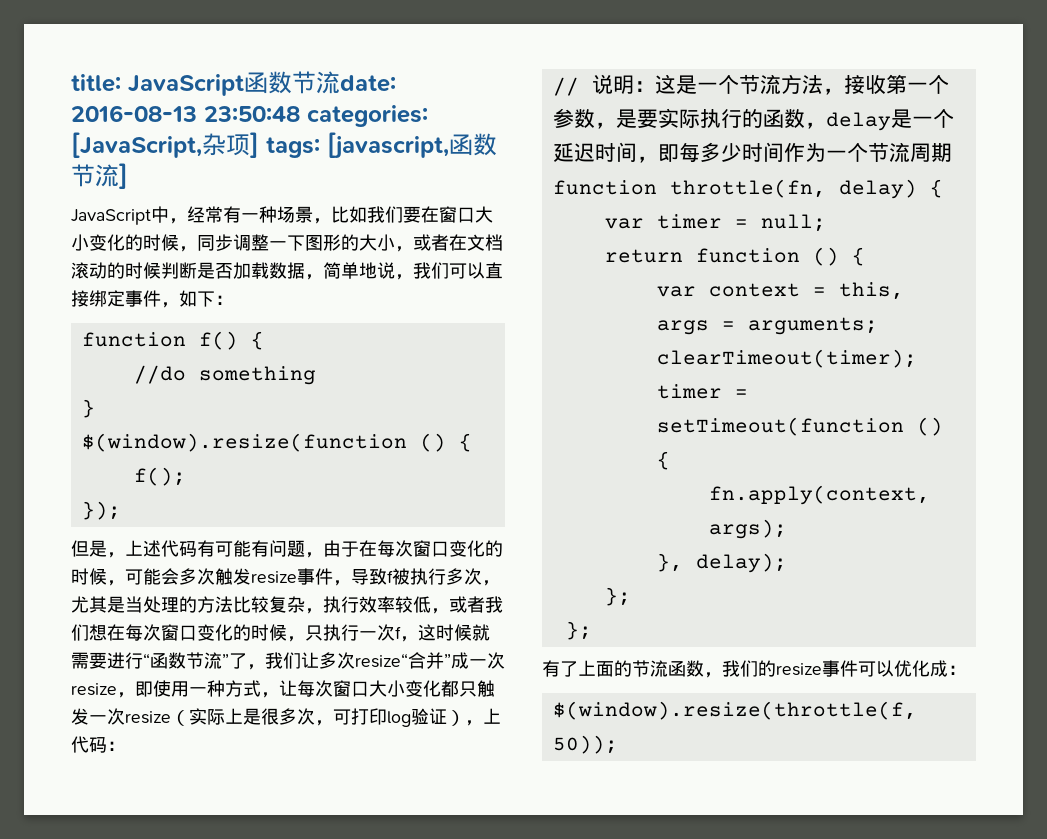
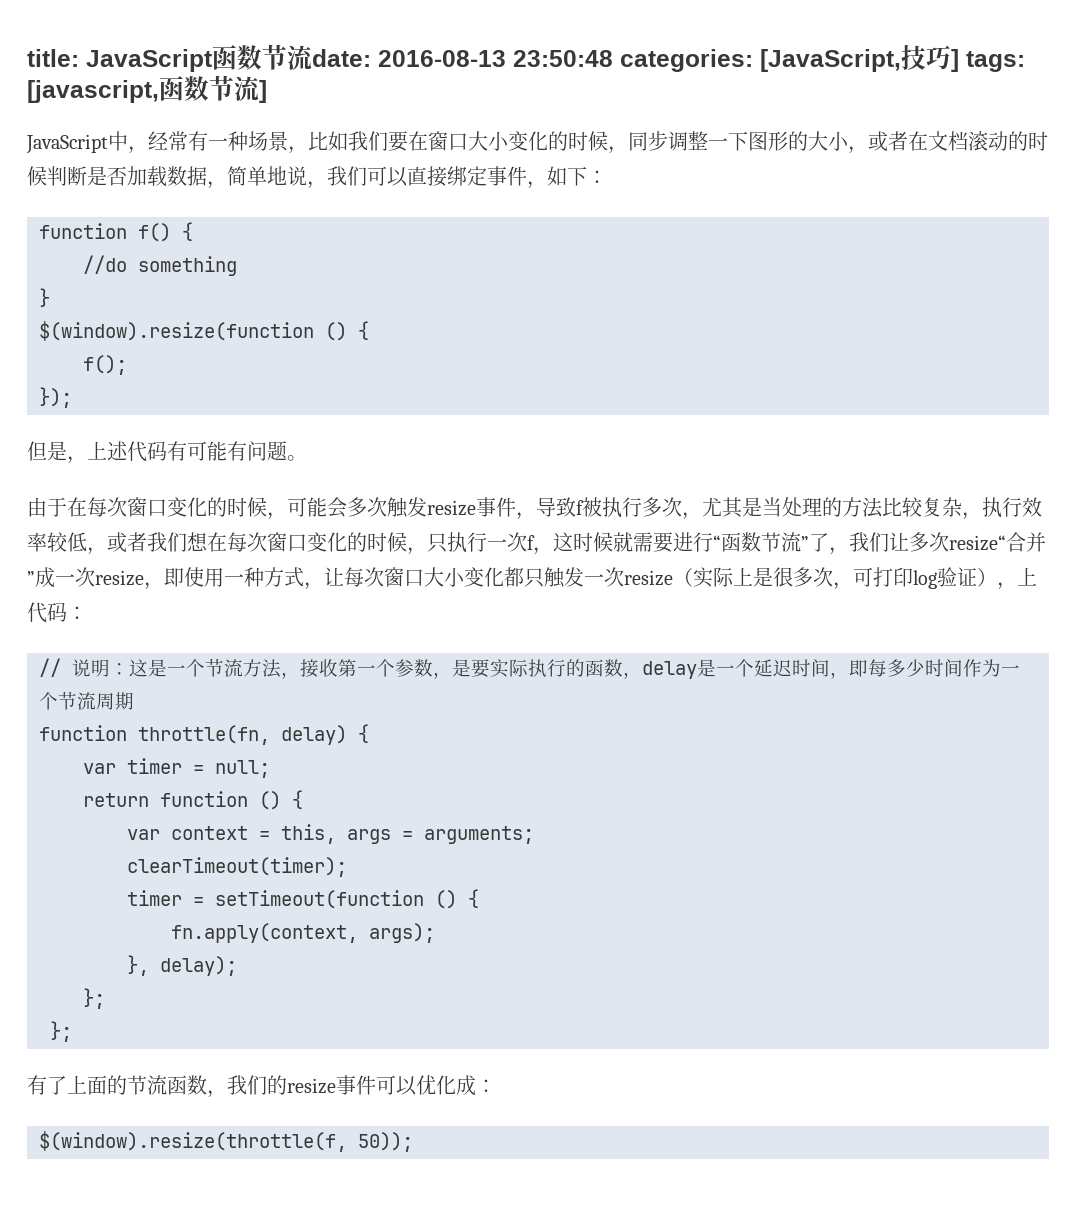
[202,133,250,156] 杂项 -> [901,45,951,70] 技巧
[305,552,323,558] ， -> [287,455,307,461] 。 //

